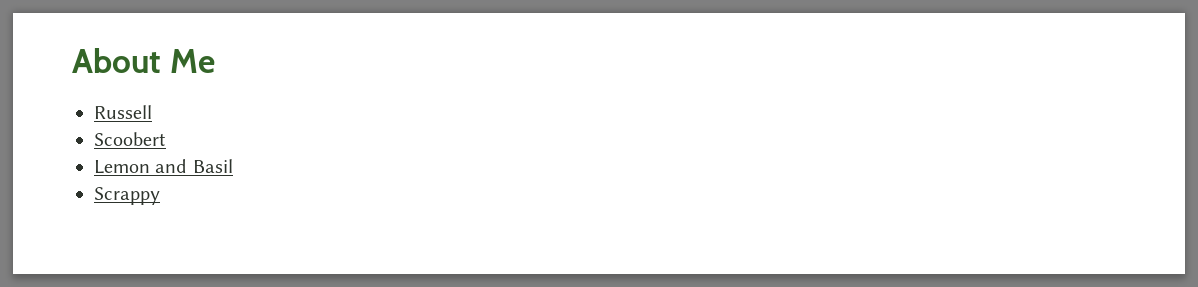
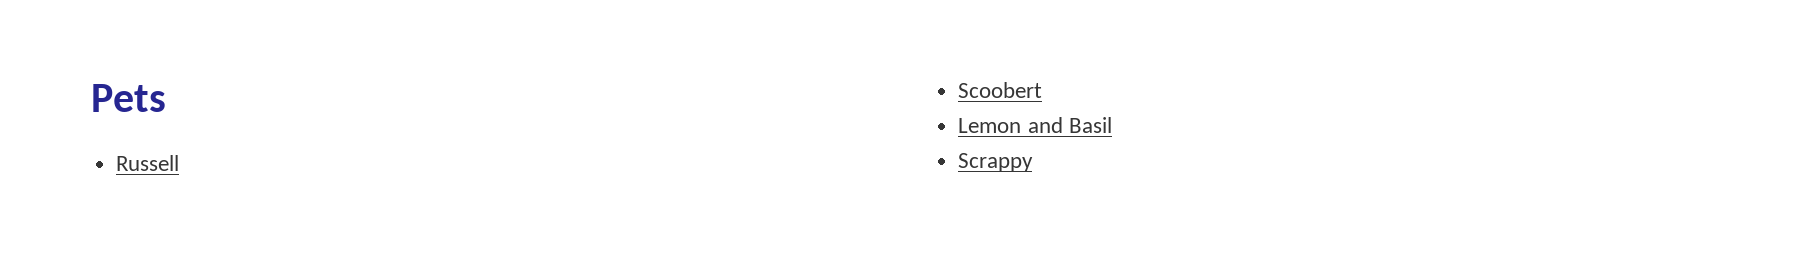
[72,48,216,73] About Me -> [91,84,166,112] Pets

